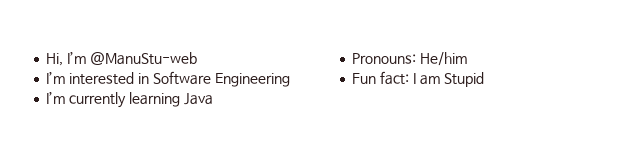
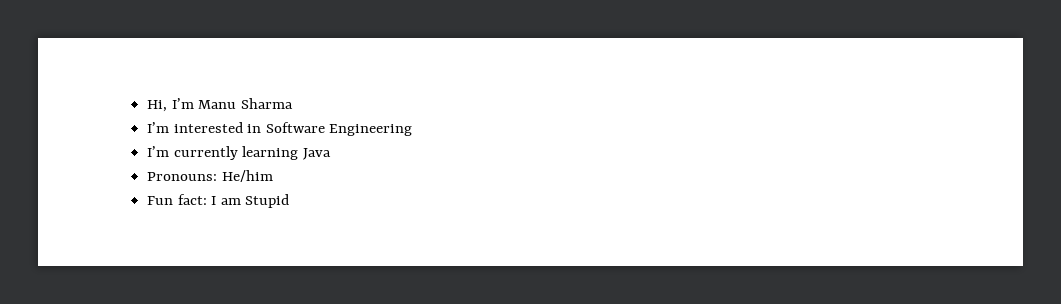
[89,52,197,65] @ManuStu-web -> [198,98,293,109] Manu Sharma

